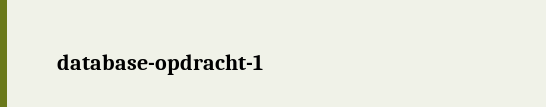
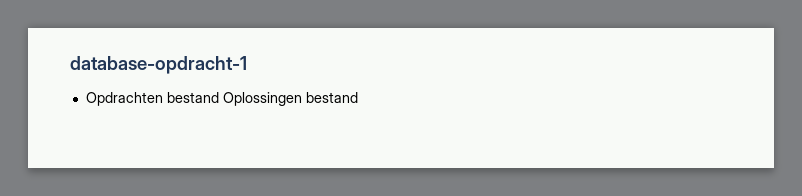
(263, 64) none -> [85,92,358,106] // Opdrachten bestand Oplossingen bestand

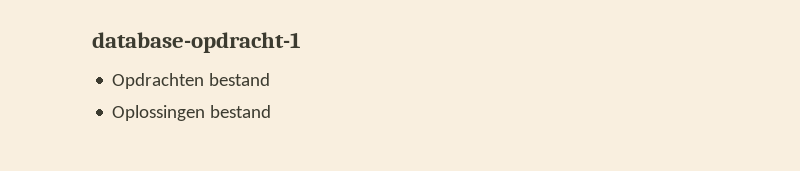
(219, 97) none -> (271, 79) //

